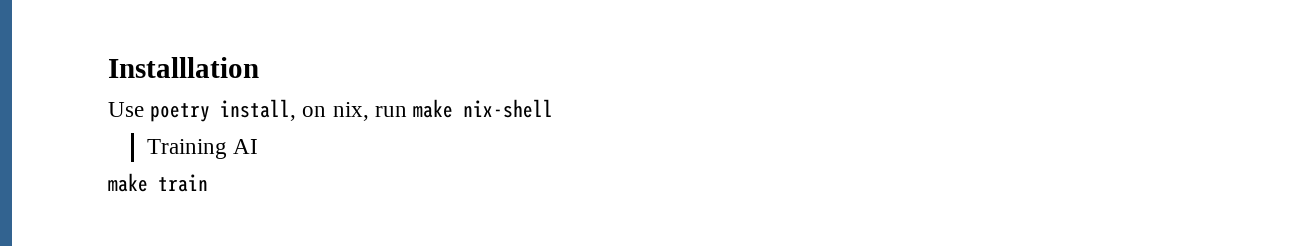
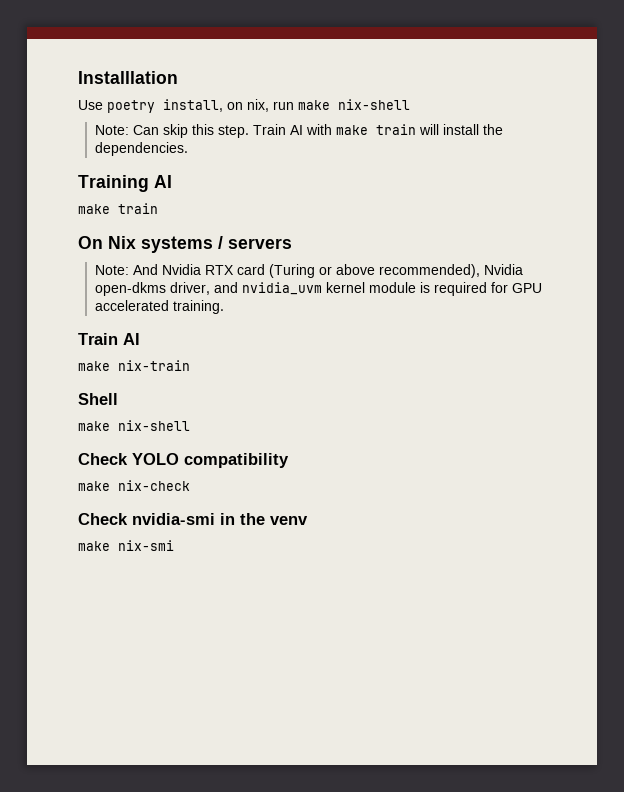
[147,139,259,159] [108,173,208,192] Training AI // make train -> [94,124,503,138] [94,142,188,156] [78,175,172,192] [78,203,158,214] [78,236,292,253] [94,264,523,278] [94,282,542,296] [94,300,224,314] [78,333,140,345] [78,360,190,371] [78,393,118,405] [78,420,190,431] [78,453,289,468] [78,480,190,491] [78,513,308,525] [78,540,174,551] Note: Can skip this step. Train AI with make train will install the dependencies. // Training AI // make train // On Nix systems / servers // Note: And Nvidia RTX card (Turing or above recommended), Nvidia open-dkms driver, and nvidia_uvm kernel module is required for GPU accelerated training. // Train AI // make nix-train // Shell // make nix-shell // Check YOLO compatibility // make nix-check // Check nvidia-smi in the venv // make nix-smi

